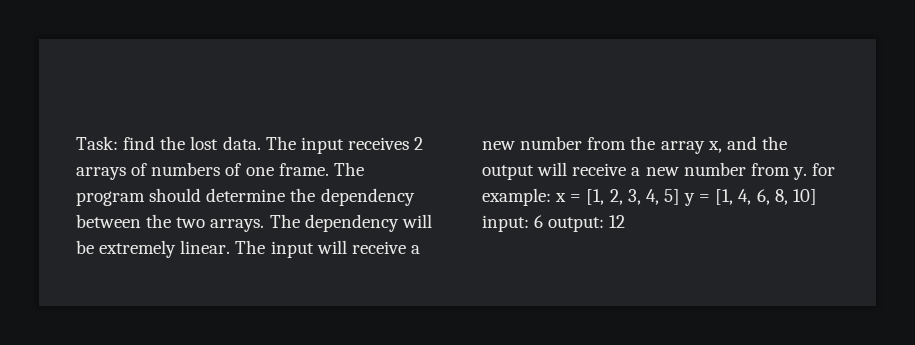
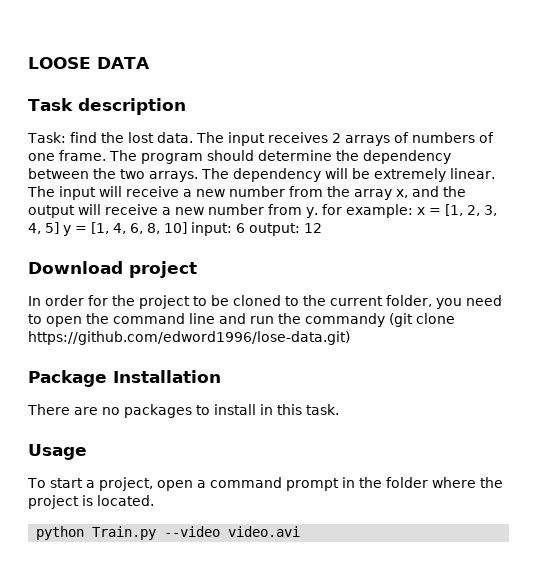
(76, 143) none -> [28,57,150,69] [28,98,186,115] LOOSE DATA // Task description //
(626, 221) none -> [28,261,197,278] [28,295,502,309] [28,313,455,327] [28,331,350,345] [28,370,221,387] [27,404,339,418] [28,444,87,460] [27,477,503,491] [28,495,154,509] [36,526,301,540] // Download project // In order for the project to be cloned to the current folder, you need to open the command line and run the commandу (git clone https://github.com/edword1996/lose-data.git) // Package Installation // There are no packages to install in this task. // Usage // To start a project, open a command prompt in the folder where the project is located. // python Train.py --video video.avi

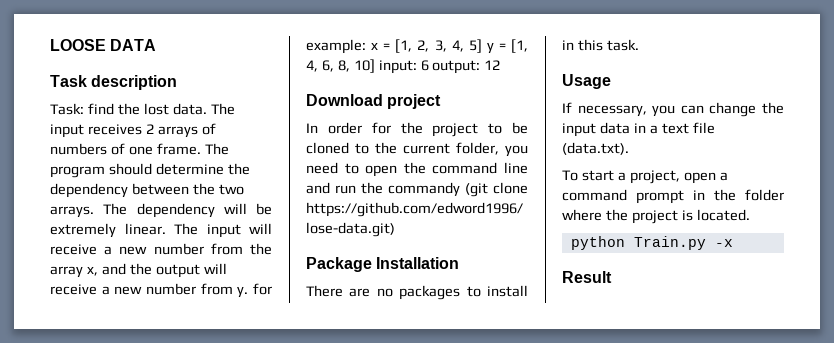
(87, 452) none -> [562,102,784,117] [562,122,715,137] [562,142,629,155] // If necessary, you can change the input data in a text file (data.txt).
[164,526,301,537] --video video.avi -> [714,239,733,247] [562,271,612,283] -x // Result

